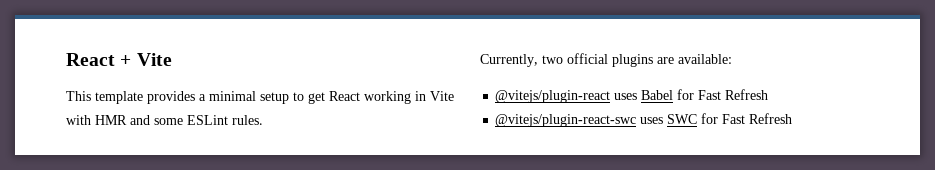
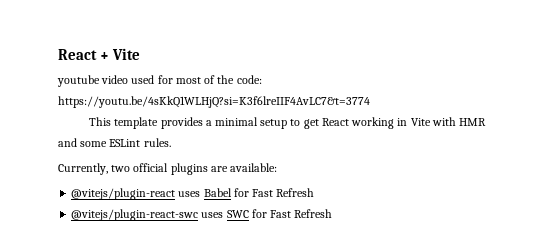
(172, 59) none -> [57,75,262,87] [58,96,370,108] // youtube video used for most of the code: https://youtu.be/4sKkQ1WLHjQ?si=K3f6lreIIF4AvLC7&t=3774

